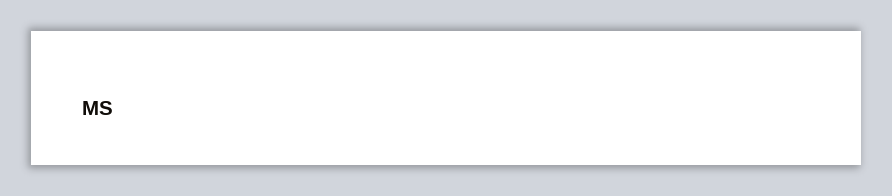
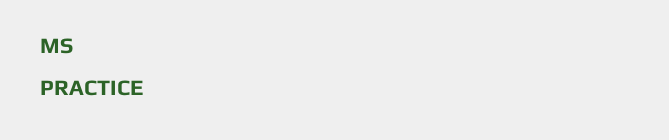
(113, 108) none -> [40,80,143,96] // PRACTICE

